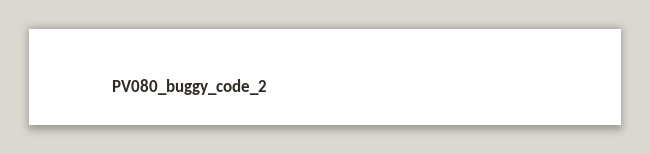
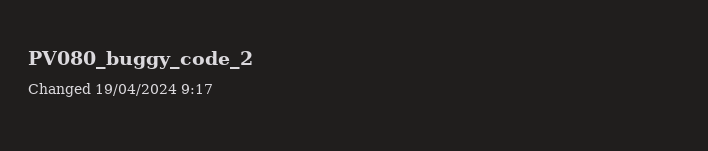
(267, 87) none -> [28,83,213,97] // Changed 19/04/2024 9:17

